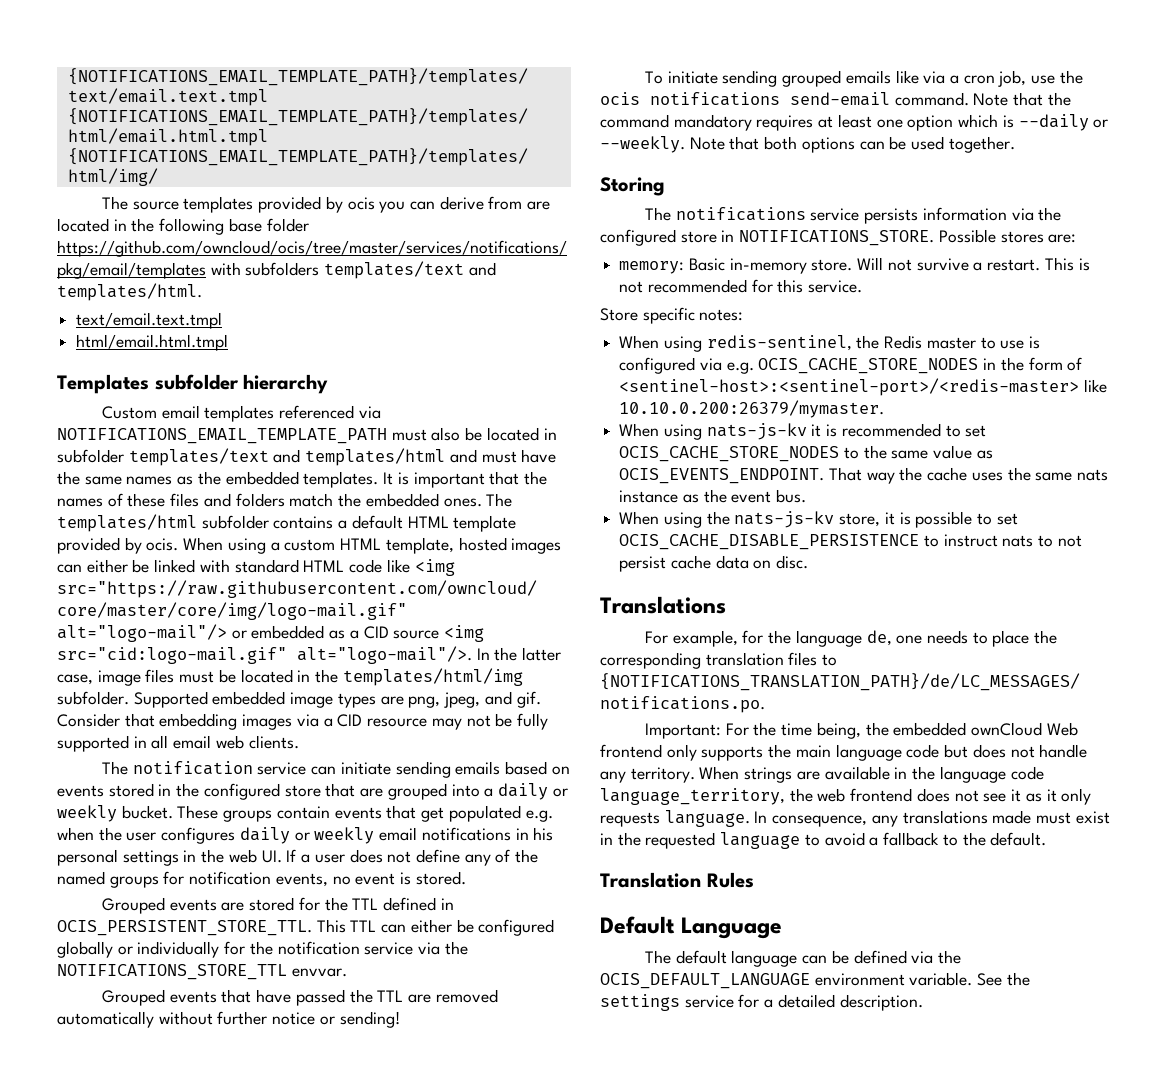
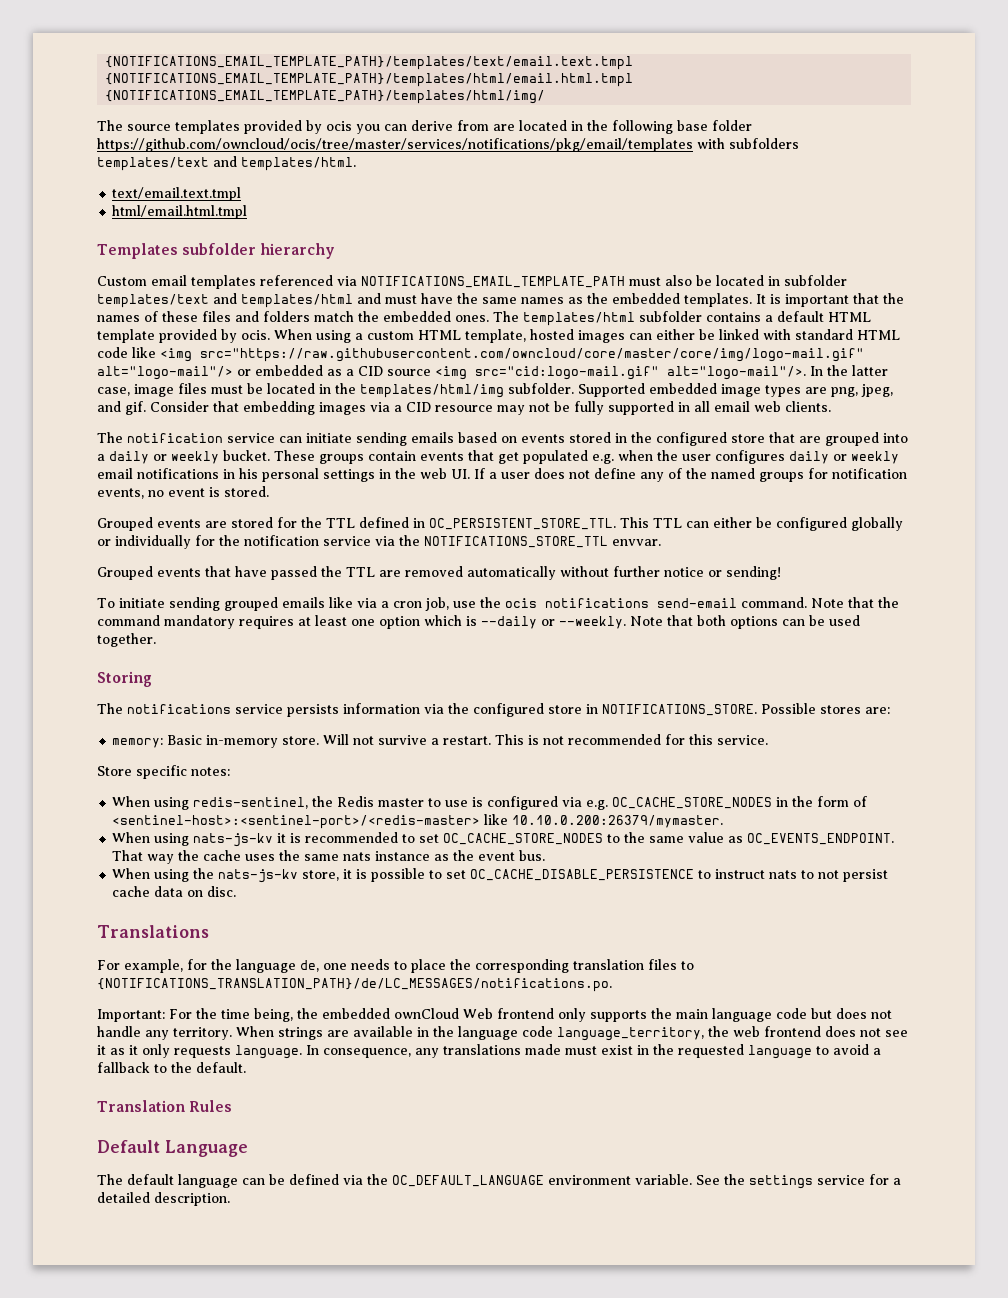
[57,920,312,936] OCIS_PERSISTENT_STORE_TTL. -> [429,518,616,530] OC_PERSISTENT_STORE_TTL.
[758,358,979,374] OCIS_CACHE_STORE_NODES -> [612,797,773,809] OC_CACHE_STORE_NODES
[619,446,840,462] OCIS_CACHE_STORE_NODES -> [443,833,604,845] OC_CACHE_STORE_NODES
[619,468,825,484] OCIS_EVENTS_ENDPOINT. -> [747,833,895,845] OC_EVENTS_ENDPOINT.
[619,534,920,550] OCIS_CACHE_DISABLE_PERSISTENCE -> [470,869,695,881] OC_CACHE_DISABLE_PERSISTENCE
[600,973,810,989] OCIS_DEFAULT_LANGUAGE -> [392,1175,544,1187] OC_DEFAULT_LANGUAGE

